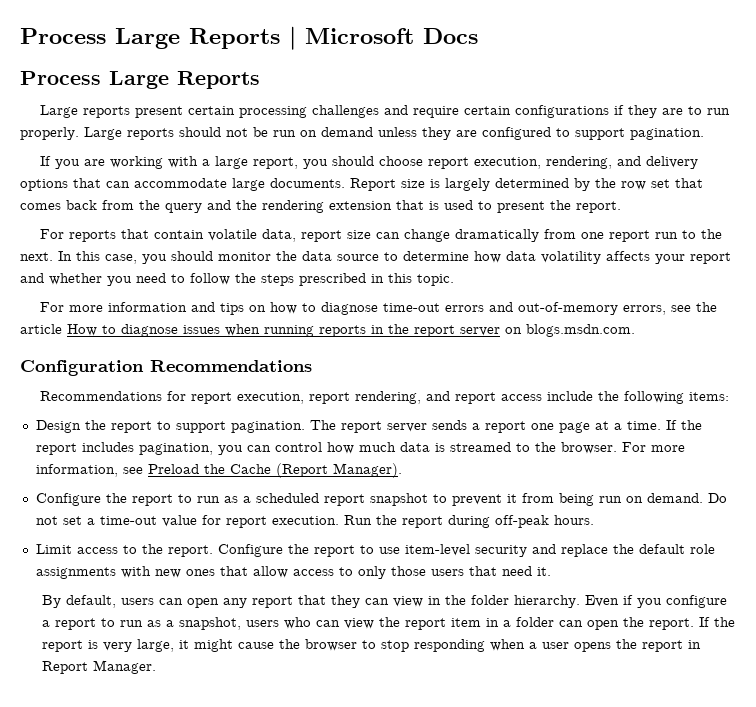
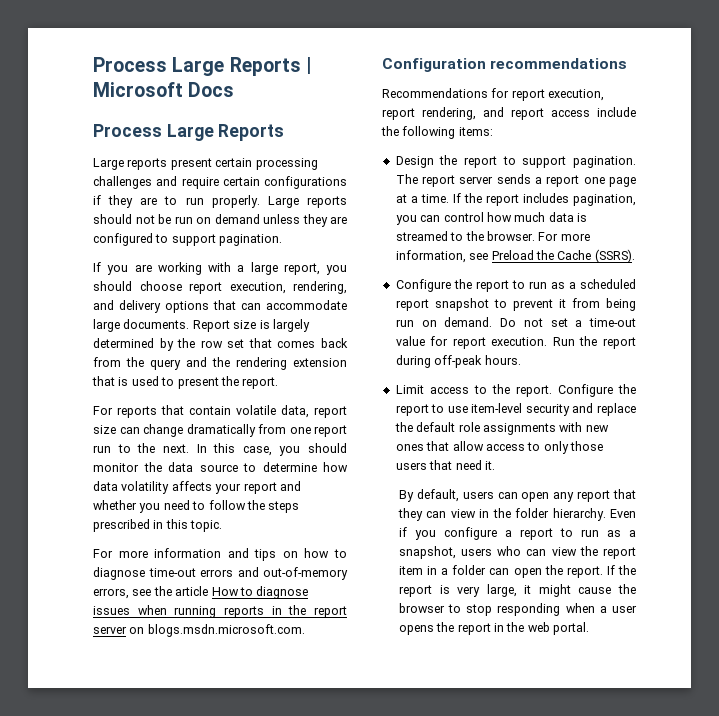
[526,324,635,337] blogs.msdn.com. -> [147,624,305,637] blogs.msdn.microsoft.com.
[150,360,312,372] Recommendations -> [490,58,628,69] recommendations
[275,463,402,478] (Report Manager). -> [594,249,635,263] (SSRS).
[41,660,156,674] Report Manager. -> [506,622,590,635] the web portal.

